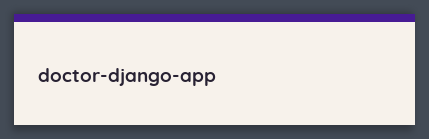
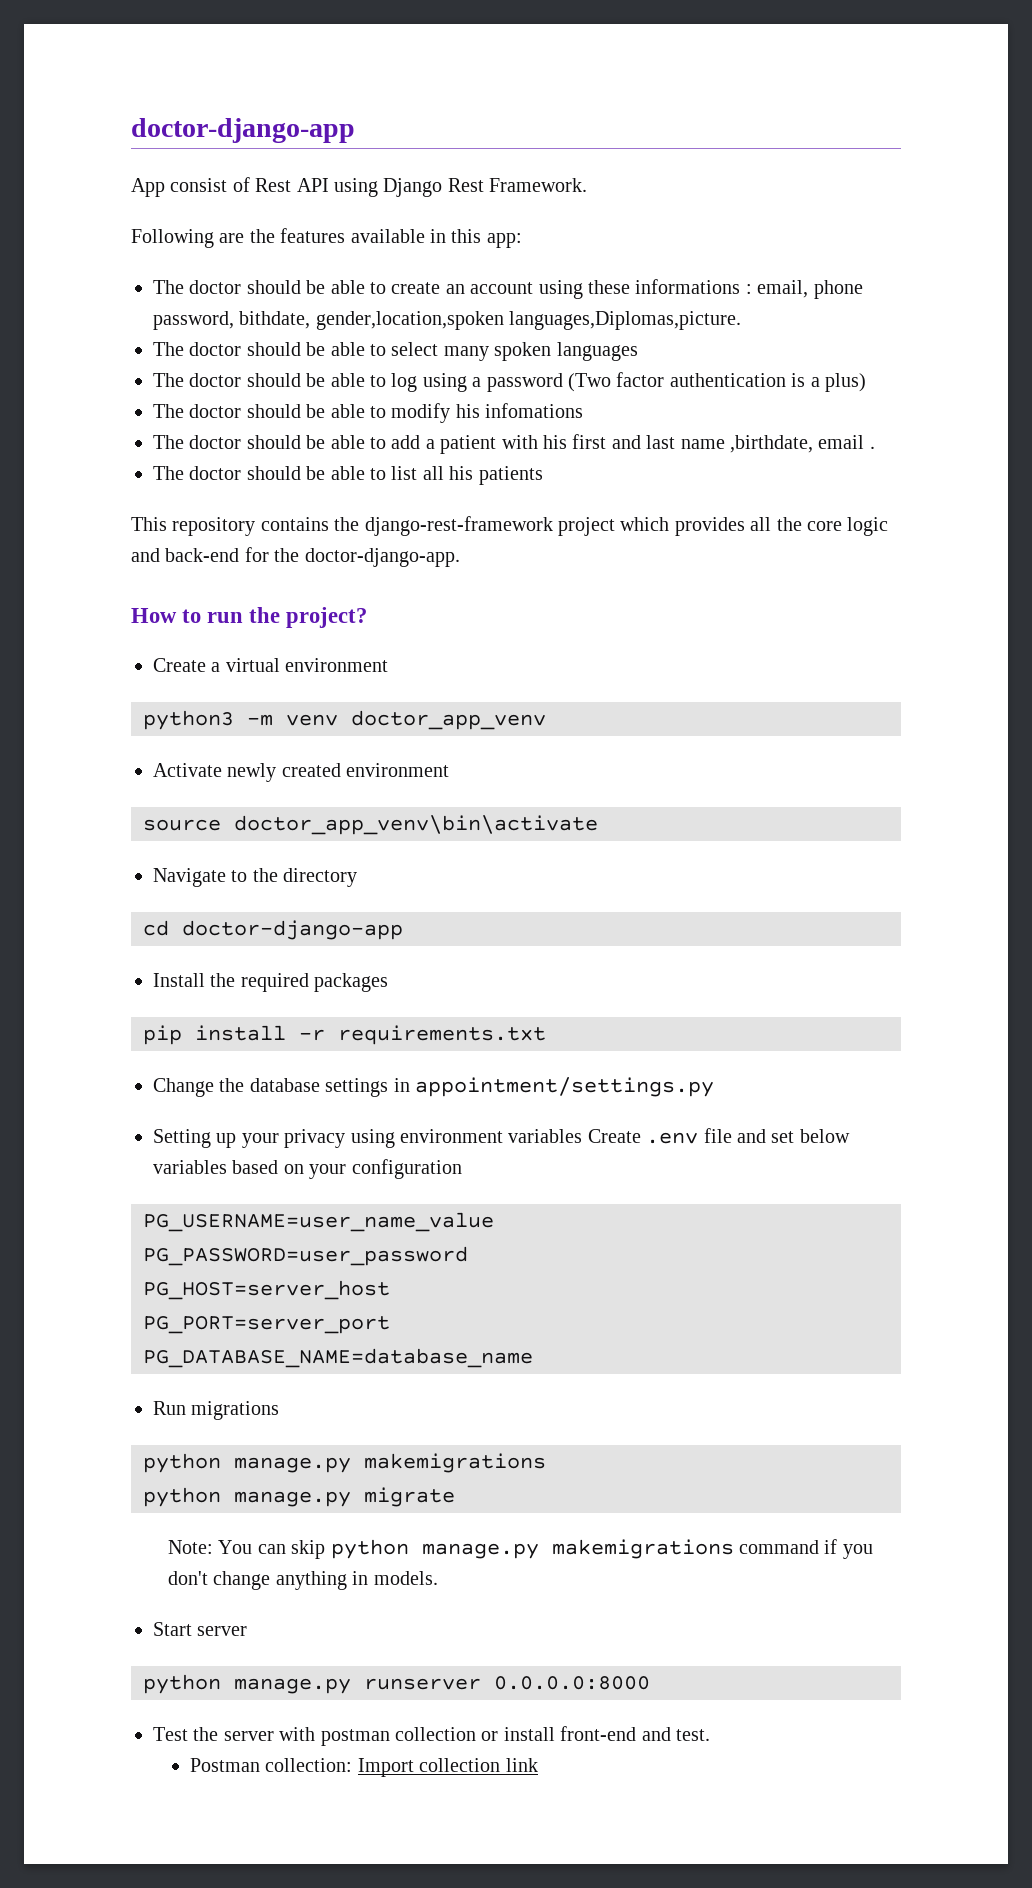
[38,68,216,86] doctor-django-app -> [131,118,355,143] [131,177,588,197] [131,228,522,248] [153,279,863,299] [153,311,742,330] [153,342,638,361] [153,372,866,392] [153,403,584,423] [153,434,875,454] [153,466,543,485] [131,516,889,536] [131,547,460,567] [131,607,368,628] [153,658,389,672] [143,710,546,730] [153,763,450,782] [143,815,598,835] [153,868,358,887] [143,920,403,940] [153,973,389,992] [143,1025,546,1045] [153,1077,714,1097] [153,1128,850,1148] [153,1159,462,1179] [143,1212,494,1232] [143,1246,468,1266] [143,1280,390,1300] [143,1316,390,1334] [143,1348,533,1368] [153,1401,280,1420] [143,1453,546,1473] [143,1487,455,1507] [167,1539,873,1559] [167,1571,438,1590] [153,1622,248,1636] [143,1674,650,1694] [153,1726,710,1746] [189,1758,538,1777] doctor-django-app // App consist of Rest API using Django Rest Framework. // Following are the features available in this app: // The doctor should be able to create an account using these informations : email, phone password, bithdate, gender,location,spoken languages,Diplomas,picture. // The doctor should be able to select many spoken languages // The doctor should be able to log using a password (Two factor authentication is a plus) // The doctor should be able to modify his infomations // The doctor should be able to add a patient with his first and last name ,birthdate, email . // The doctor should be able to list all his patients // This repository contains the django-rest-framework project which provides all the core logic and back-end for the doctor-django-app. // How to run the project? // Create a virtual environment // python3 -m venv doctor_app_venv // Activate newly created environment // source doctor_app_venv\bin\activate // Navigate to the directory // cd doctor-django-app // Install the required packages // pip install -r requirements.txt // Change the database settings in appointment/settings.py // Setting up your privacy using environment variables Create .env file and set below variables based on your configuration // PG_USERNAME=user_name_value // PG_PASSWORD=user_password // PG_HOST=server_host // PG_PORT=server_port // PG_DATABASE_NAME=database_name // Run migrations // python manage.py makemigrations // python manage.py migrate // Note: You can skip python manage.py makemigrations command if you don't change anything in models. // Start server // python manage.py runserver 0.0.0.0:8000 // Test the server with postman collection or install front-end and test. // Postman collection: Import collection link

